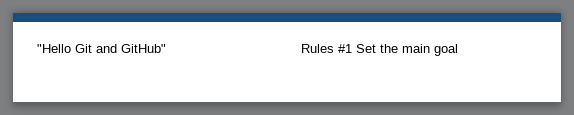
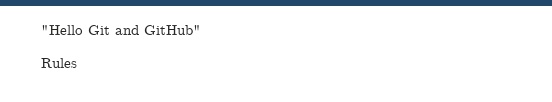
[338,44,458,56] #1 Set the main goal -> (77, 63) none

